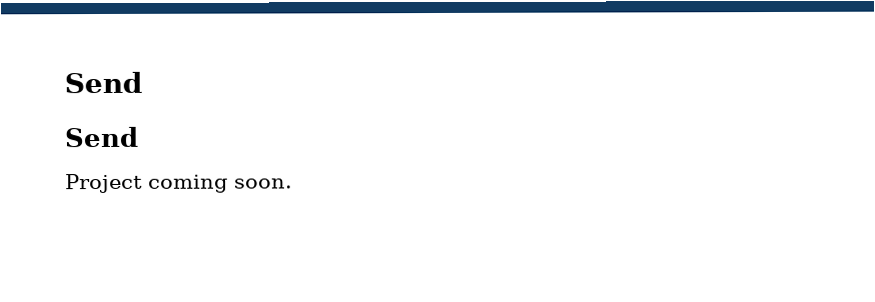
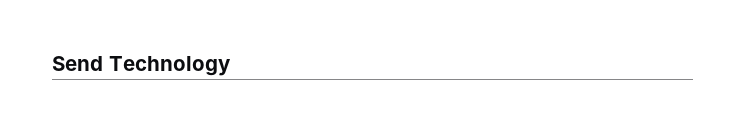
[64,71,143,94] [64,126,138,148] [65,173,293,194] Send // Send // Project coming soon. -> [52,56,231,76] Send Technology

